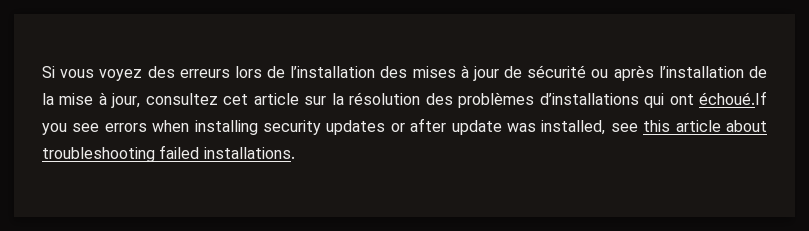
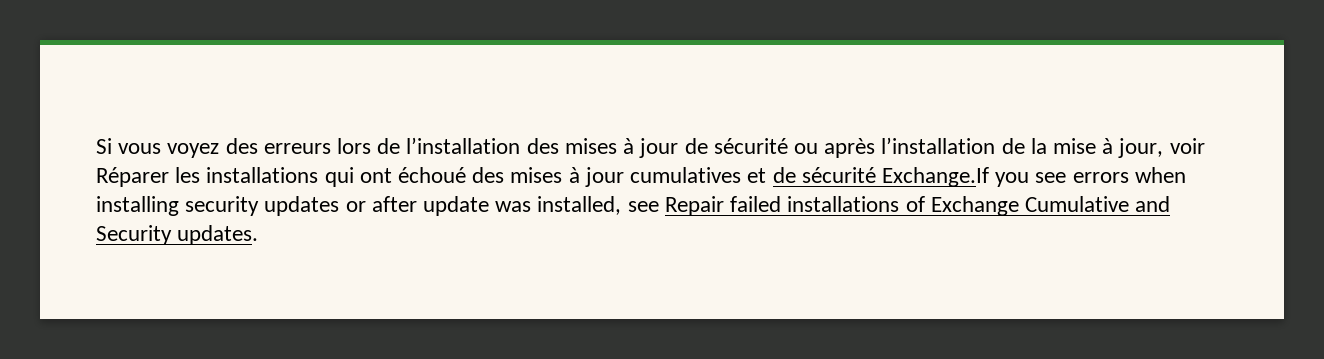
[145,91,768,108] consultez cet article sur la résolution des problèmes d’installations qui ont échoué.If -> [1169,138,1205,154] [96,167,989,187] voir Réparer les installations qui ont échoué des mises à jour cumulatives et de sécurité Exchange.If
[643,120,767,132] [42,145,295,162] this article about troubleshooting failed installations. -> [664,196,1171,216] [96,225,259,245] Repair failed installations of Exchange Cumulative and Security updates.

